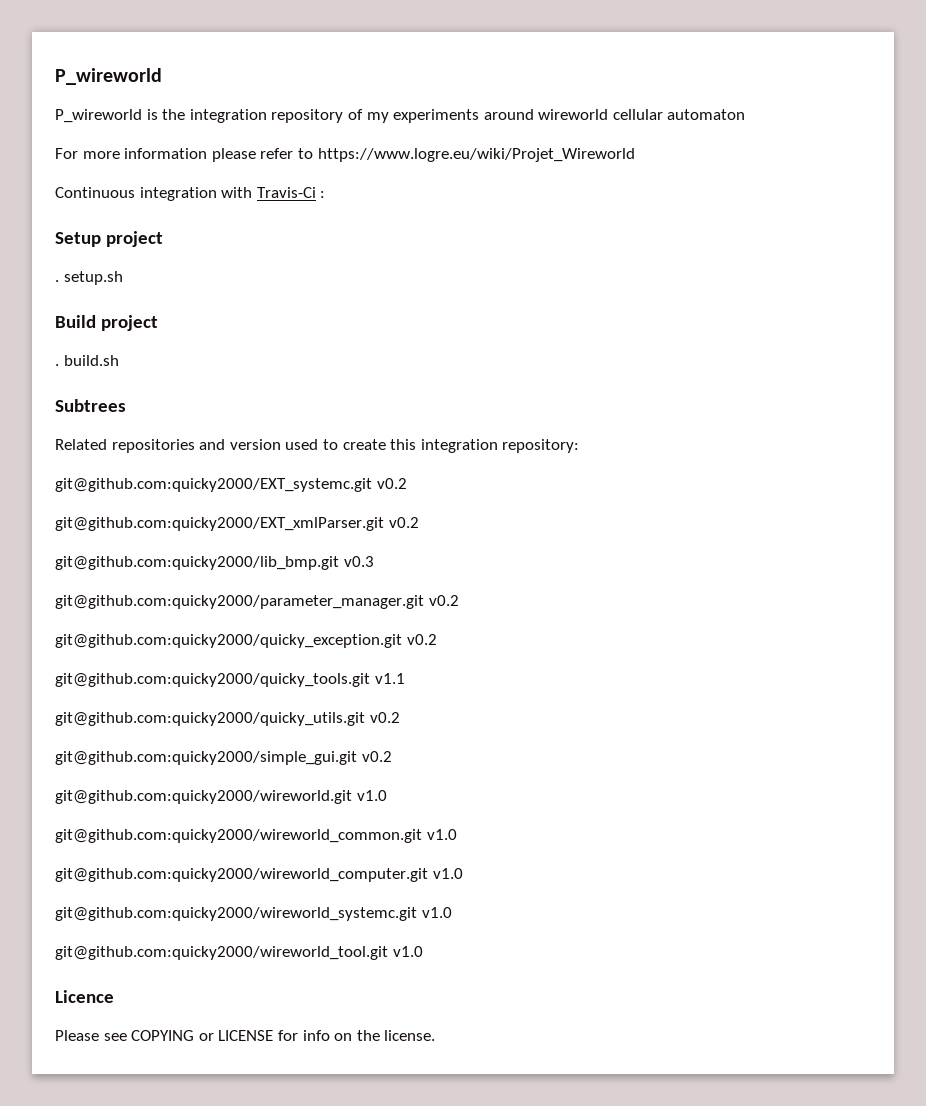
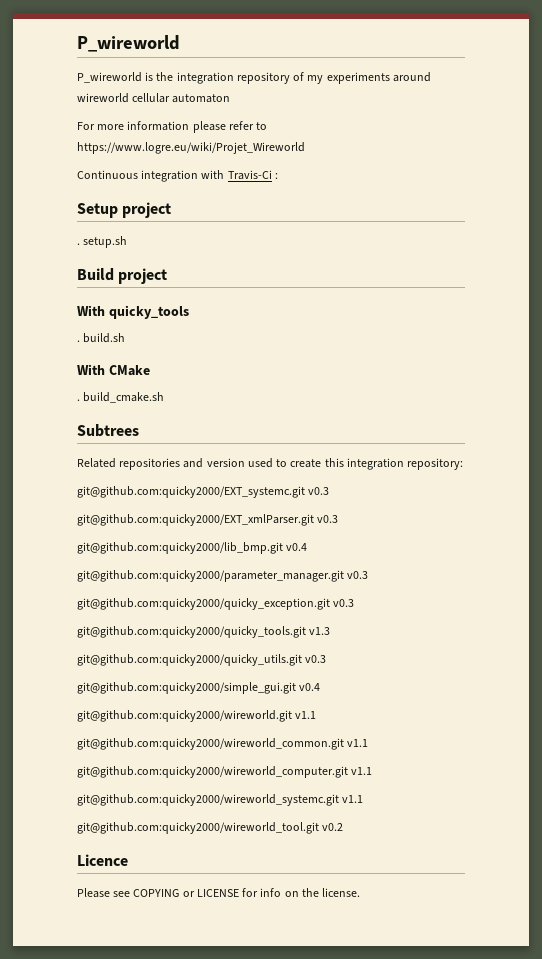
(158, 323) none -> [77,305,189,319] // With quicky_tools
(119, 360) none -> [77,364,150,376] [77,392,165,403] // With CMake // . build_cmake.sh
[376,478,407,489] v0.2 -> [308,487,330,495] v0.3
[388,517,419,528] v0.2 -> [317,515,339,523] v0.3
[343,556,374,567] [55,595,459,609] v0.3 // git@github.com:quicky2000/parameter_manager.git v0.2 -> [286,543,308,551] [77,570,369,582] v0.4 // git@github.com:quicky2000/parameter_manager.git v0.3
[406,634,437,645] v0.2 -> [333,599,355,607] v0.3
[374,673,405,684] [55,712,400,726] [55,751,392,765] [55,790,387,804] v1.1 // git@github.com:quicky2000/quicky_utils.git v0.2 // git@github.com:quicky2000/simple_gui.git v0.2 // git@github.com:quicky2000/wireworld.git v1.0 -> [309,627,331,635] [77,654,327,666] [77,682,321,694] [77,710,317,722] v1.3 // git@github.com:quicky2000/quicky_utils.git v0.3 // git@github.com:quicky2000/simple_gui.git v0.4 // git@github.com:quicky2000/wireworld.git v1.1
[426,829,457,840] v1.0 -> [347,739,369,747] v1.1
[432,868,463,879] v1.0 -> [351,767,373,775] v1.1
[421,907,452,918] v1.0 -> [342,795,364,803] v1.1
[392,946,423,957] v1.0 -> [322,823,344,831] v0.2

